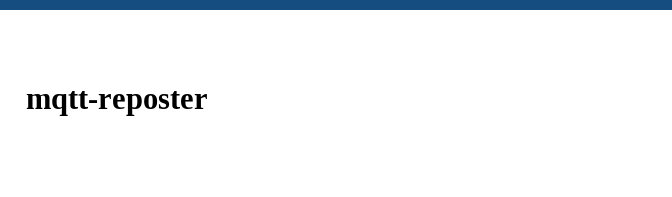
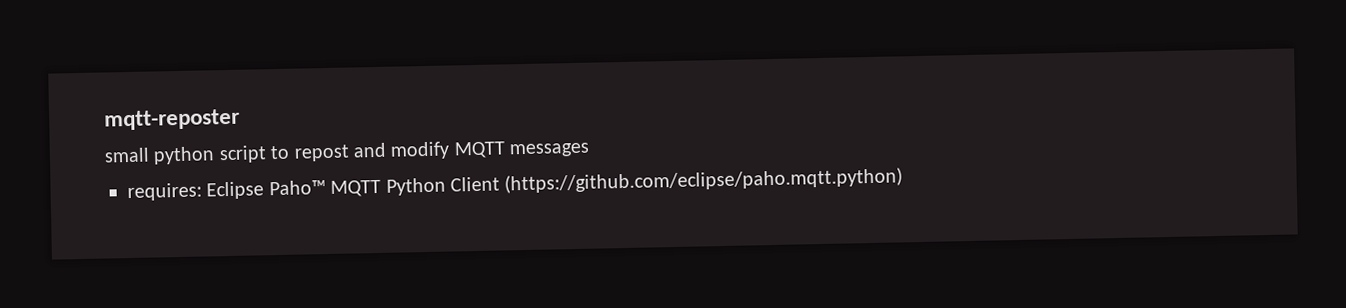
(208, 103) none -> [104,141,591,165] [127,167,904,202] // small python script to repost and modify MQTT messages // requires: Eclipse Paho™ MQTT Python Client (https://github.com/eclipse/paho.mqtt.python)

